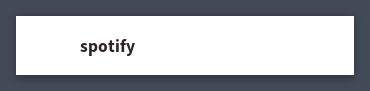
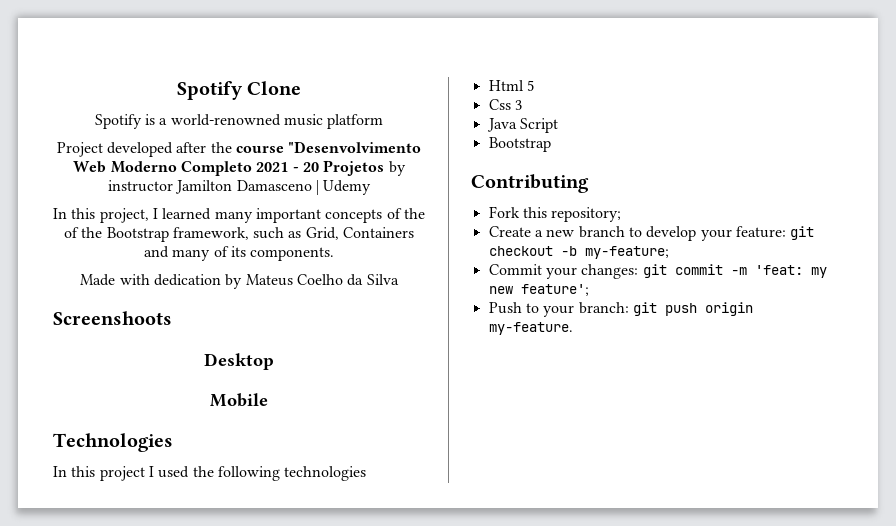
[80,39,135,56] spotify -> [176,81,302,100] [94,114,384,129] [56,141,422,157] [73,160,406,176] [107,180,372,195] [53,208,425,223] [63,227,415,242] [143,246,335,261] [80,274,399,289] [53,311,172,325] [204,353,274,370] [210,393,268,407] [53,433,173,452] [53,466,367,481] [488,80,534,91] [488,99,522,110] [486,118,558,133] [488,137,551,152] [471,174,589,193] [488,206,622,222] [488,226,815,241] [488,246,669,259] [488,264,827,279] [488,284,589,296] [488,302,753,317] [488,322,573,335] Spotify Clone // Spotify is a world-renowned music platform // Project developed after the course "Desenvolvimento Web Moderno Completo 2021 - 20 Projetos by instructor Jamilton Damasceno | Udemy // In this project, I learned many important concepts of the of the Bootstrap framework, such as Grid, Containers and many of its components. // Made with dedication by Mateus Coelho da Silva // Screenshoots // Desktop // Mobile // Technologies // In this project I used the following technologies // Html 5 // Css 3 // Java Script // Bootstrap // Contributing // Fork this repository; // Create a new branch to develop your feature: git checkout -b my-feature; // Commit your changes: git commit -m 'feat: my new feature'; // Push to your branch: git push origin my-feature.

